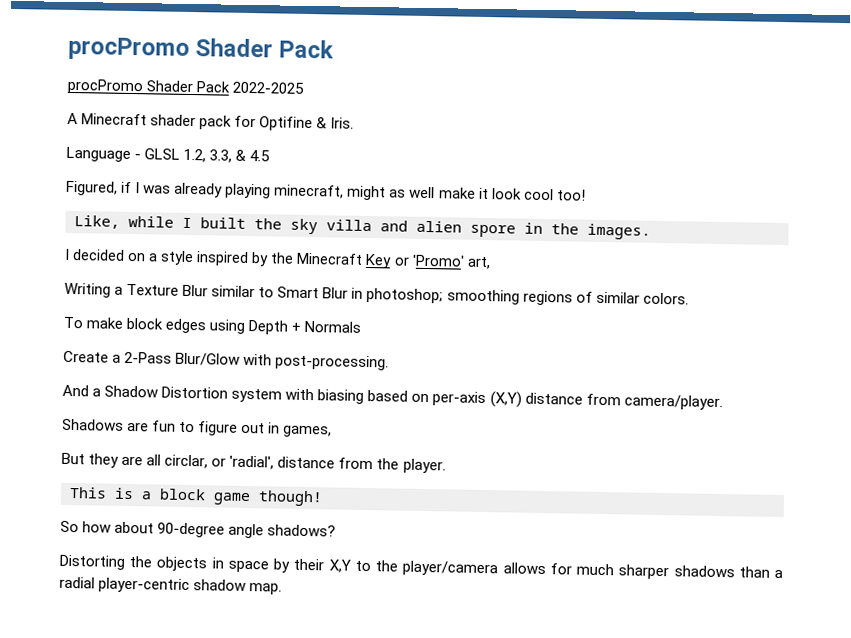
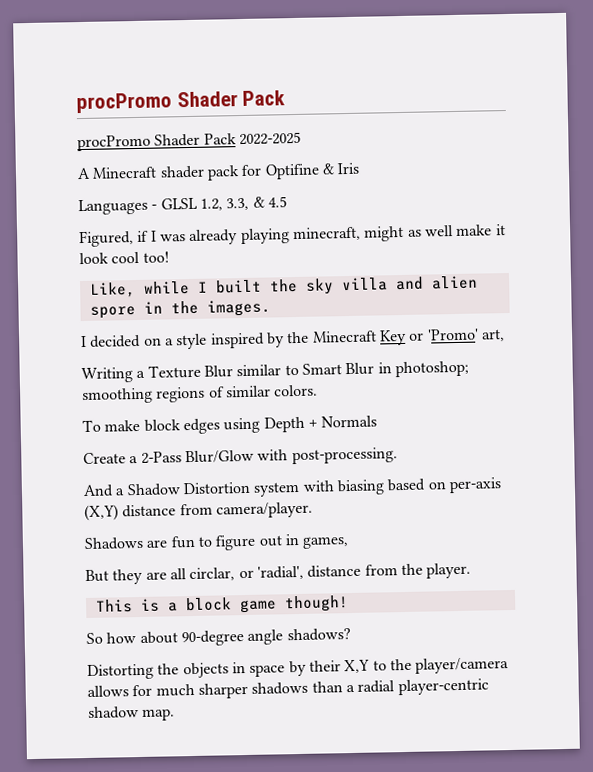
[330,117,355,129] [66,146,131,162] Iris. // Language -> [337,162,361,175] [78,198,148,216] Iris // Languages

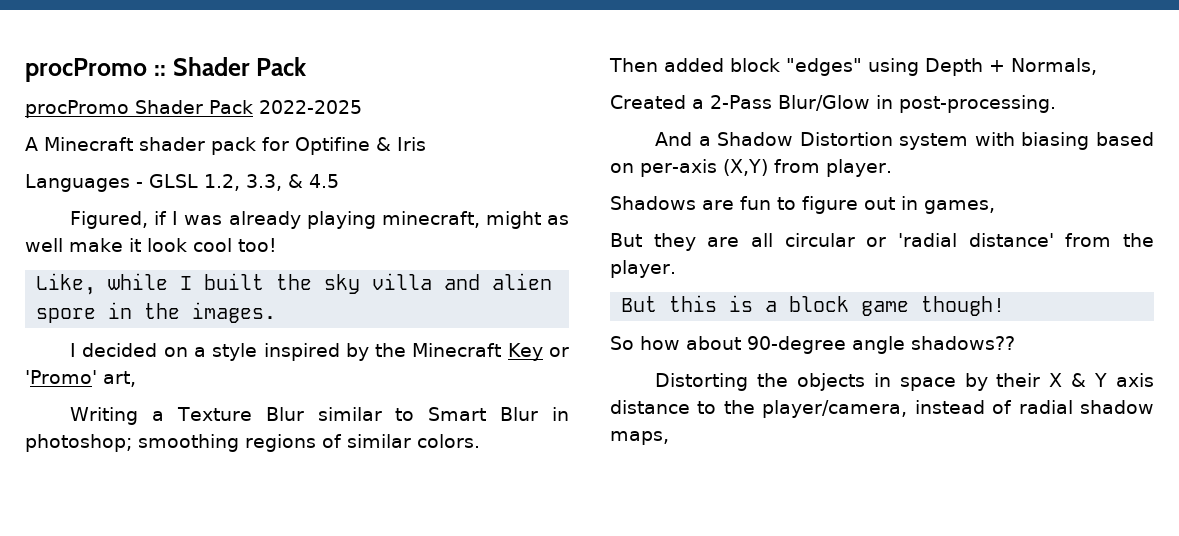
[76,92,172,114] procPromo -> [25,58,166,82] procPromo ::
[82,418,220,435] To make block edges -> [609,58,862,76] Then added block "edges"
[321,415,378,428] [83,452,126,465] Normals // Create -> [1011,58,1097,75] [610,95,686,109] Normals, // Created
[257,449,289,461] with -> [875,95,893,109] in
[122,501,313,519] distance from camera/player. -> [773,159,892,177] from player.
[189,564,362,582] circlar, or 'radial', distance -> [784,233,1054,247] circular or 'radial distance'
[94,599,133,613] This -> [621,295,718,312] But this
[286,628,351,642] shadows? -> [911,336,1015,350] shadows??
[344,657,510,674] [87,678,489,699] [88,706,176,721] X,Y to the player/camera allows for much sharper shadows than a radial player-centric shadow map. -> [1049,373,1155,387] [610,400,1154,418] [610,431,669,445] X & Y axis distance to the player/camera, instead of radial shadow maps,

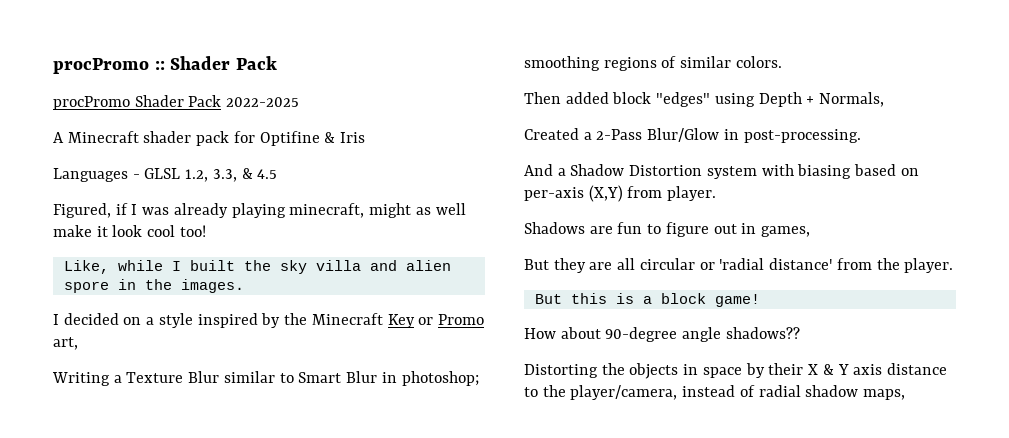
[25,370,97,384] 'Promo' -> [437,314,484,325] Promo
[861,296,1006,316] [610,336,680,350] game though! // So how -> [714,294,760,307] [524,328,556,339] game! // How

